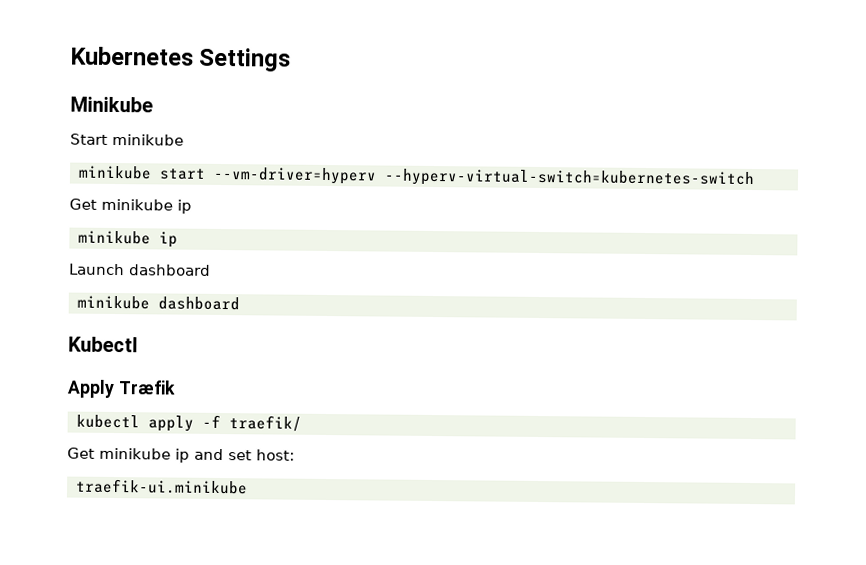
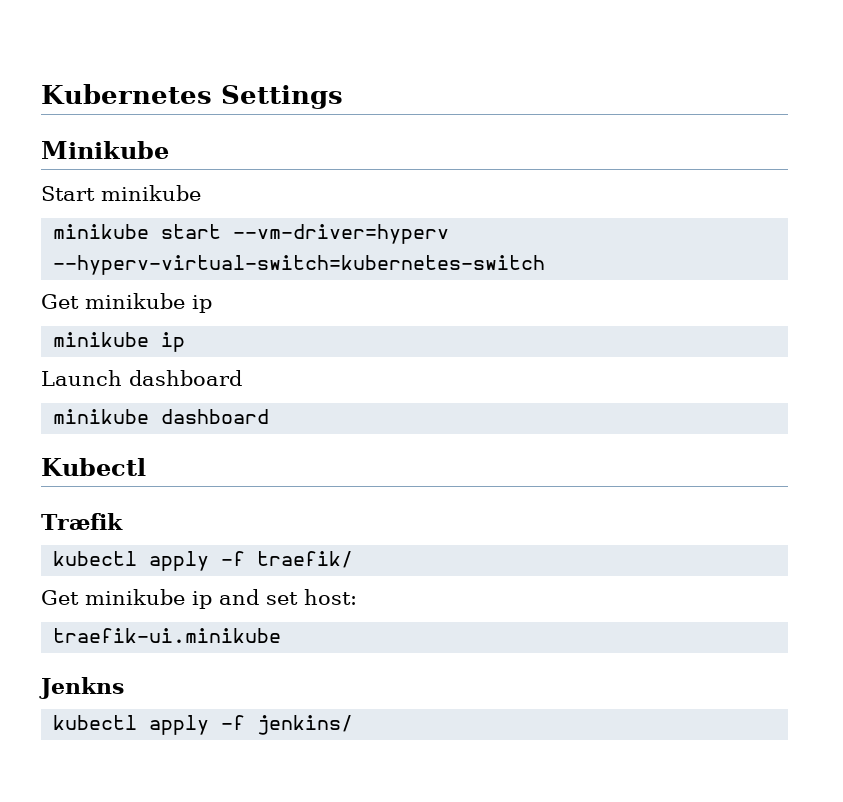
[67,379,115,398] Apply -> (146, 467) none
(248, 486) none -> [39,677,124,699] [53,715,354,735] // Jenkns // kubectl apply -f jenkins/

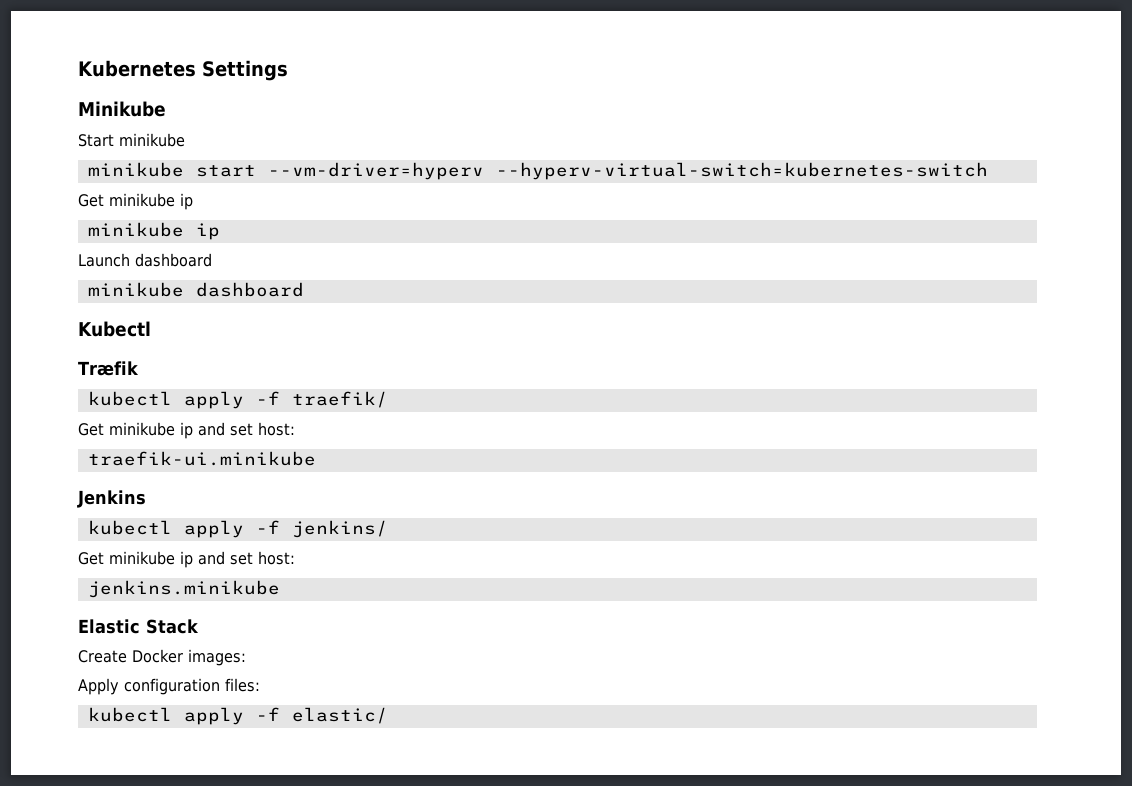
[39,677,124,699] Jenkns -> [77,490,146,508] Jenkins
(354, 725) none -> [78,551,295,568] [87,580,280,598] [78,619,199,634] [78,649,246,666] [78,678,260,695] [87,707,388,725] // Get minikube ip and set host: // jenkins.minikube // Elastic Stack // Create Docker images: // Apply configuration files: // kubectl apply -f elastic/

